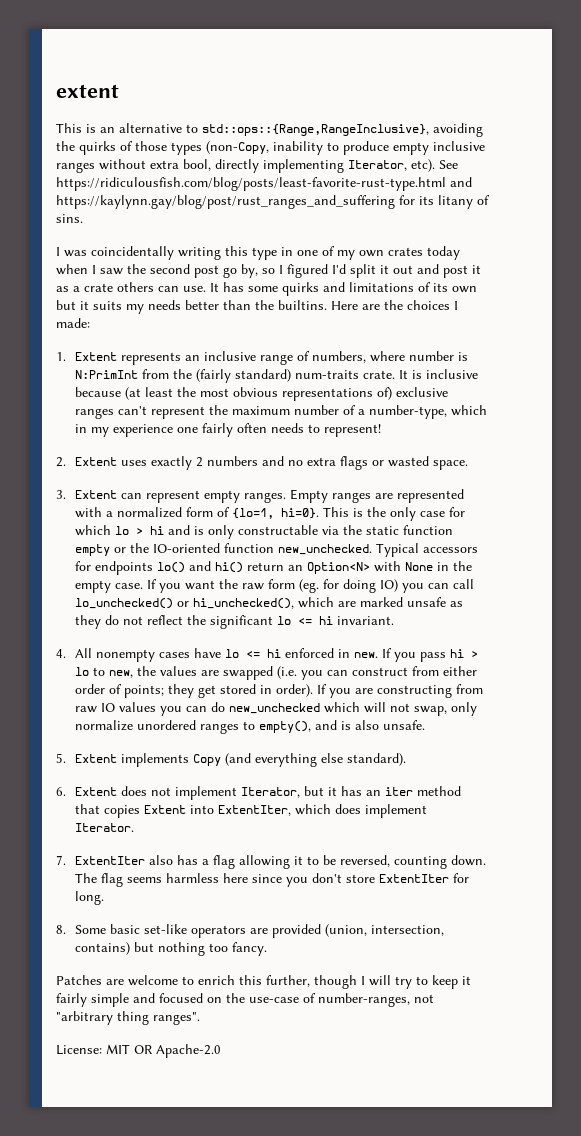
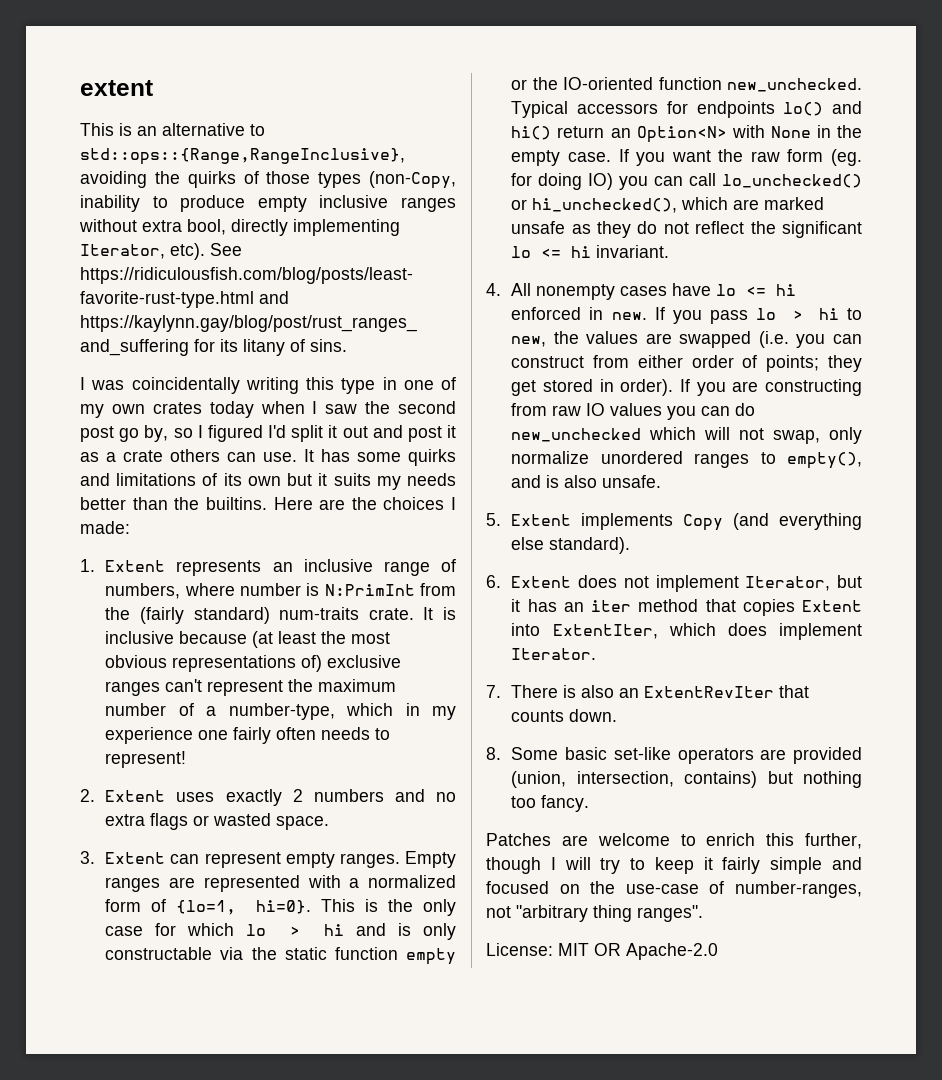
[449,649,478,658] [74,667,89,676] hi > lo -> [756,308,839,320] lo > hi
[74,855,486,869] [74,873,469,887] [74,891,104,905] ExtentIter also has a flag allowing it to be reversed, counting down. The flag seems harmless here since you don't store ExtentIter for long. -> [511,685,810,698] [511,709,618,722] There is also an ExtentRevIter that counts down.

